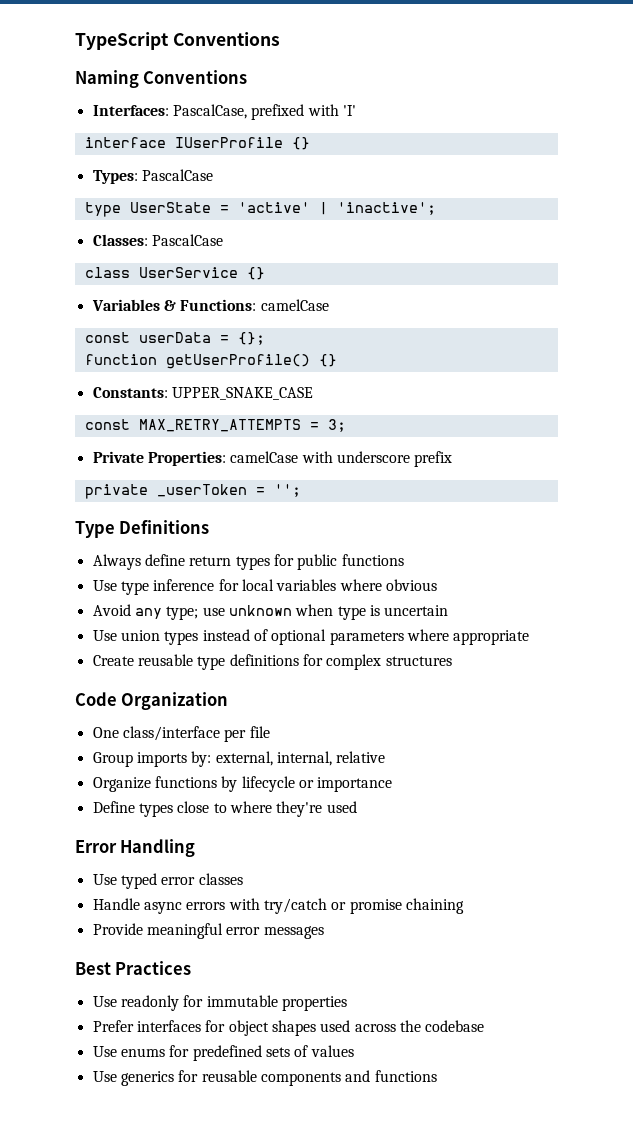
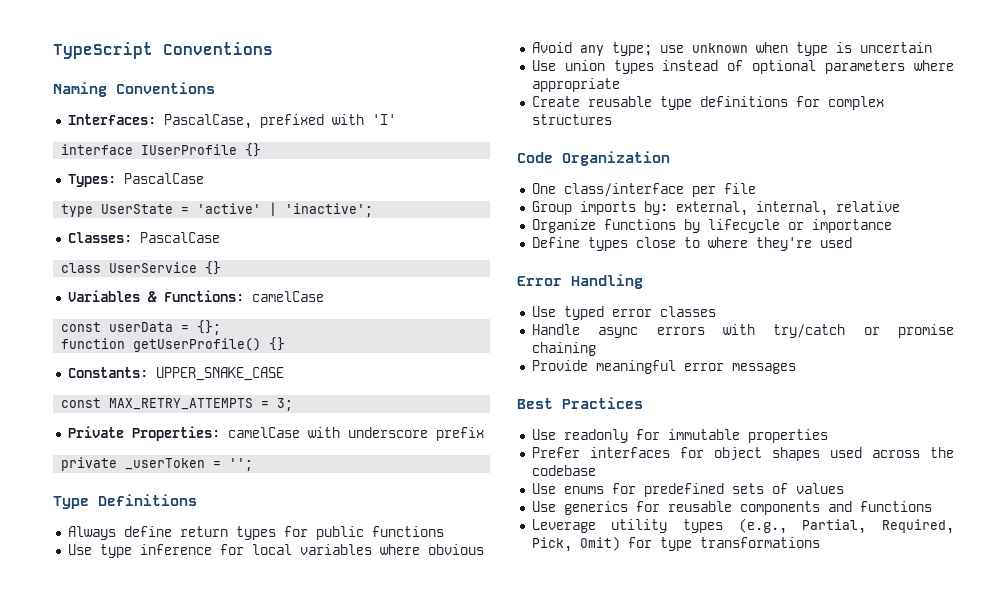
(437, 1076) none -> [531,518,954,534] [531,536,820,552] // Leverage utility types (e.g., Partial, Required, Pick, Omit) for type transformations

